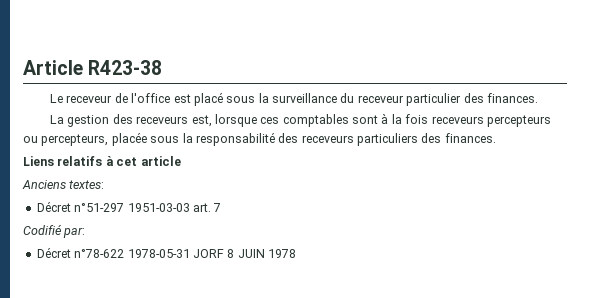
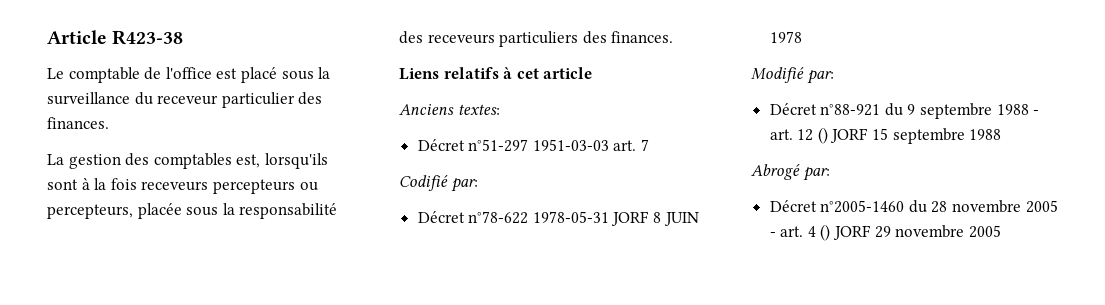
[66,95,113,103] receveur -> [68,67,140,83] comptable
[136,114,349,127] receveurs est, lorsque ces comptables -> [153,153,328,169] comptables est, lorsqu'ils
(296, 253) none -> [751,67,834,84] [769,103,1040,119] [769,127,1002,144] [751,164,830,181] [769,200,1058,213] [769,224,1001,241] // Modifié par: // Décret n°88-921 du 9 septembre 1988 - art. 12 () JORF 15 septembre 1988 // Abrogé par: // Décret n°2005-1460 du 28 novembre 2005 - art. 4 () JORF 29 novembre 2005

